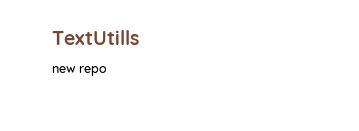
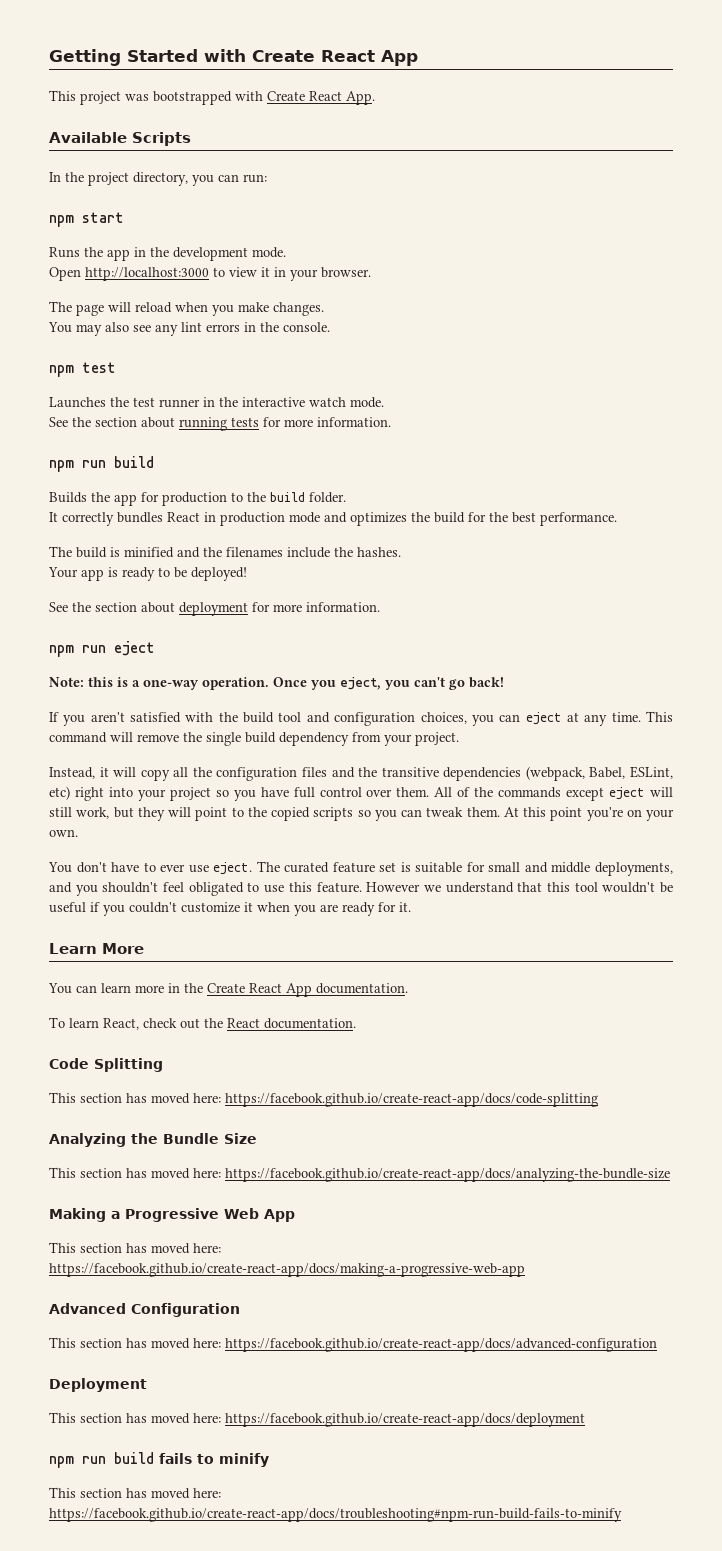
[52,30,139,45] [52,66,108,76] TextUtills // new repo -> [49,49,418,66] [49,90,375,105] [49,132,191,146] [49,172,267,186] [49,212,124,227] [49,247,286,261] [49,267,371,281] [49,301,324,316] [48,322,330,336] [49,362,116,377] [49,397,384,408] [49,417,391,431] [49,456,154,472] [49,492,346,506] [49,512,617,526] [49,546,401,558] [48,567,247,581] [49,602,380,616] [49,641,155,657] [49,677,504,690] [49,711,674,726] [49,732,459,746] [49,766,673,781] [49,786,674,801] [49,807,674,821] [49,829,78,837] [48,861,673,876] [49,882,673,896] [49,902,411,916] [49,943,144,954] [48,983,408,997] [49,1017,356,1030] [49,1058,163,1072] [49,1092,598,1107] [49,1133,257,1147] [49,1167,670,1182] [49,1208,295,1222] [49,1242,221,1254] [49,1263,525,1277] [49,1303,240,1317] [49,1337,657,1352] [49,1378,147,1392] [49,1412,585,1427] [49,1452,269,1468] [49,1487,221,1499] [49,1508,622,1522] Getting Started with Create React App // This project was bootstrapped with Create React App. // Available Scripts // In the project directory, you can run: // npm start // Runs the app in the development mode. // Open http://localhost:3000 to view it in your browser. // The page will reload when you make changes. // You may also see any lint errors in the console. // npm test // Launches the test runner in the interactive watch mode. // See the section about running tests for more information. // npm run build // Builds the app for production to the build folder. // It correctly bundles React in production mode and optimizes the build for the best performance. // The build is minified and the filenames include the hashes. // Your app is ready to be deployed! // See the section about deployment for more information. // npm run eject // Note: this is a one-way operation. Once you eject, you can't go back! // If you aren't satisfied with the build tool and configuration choices, you can eject at any time. This command will remove the single build dependency from your project. // Instead, it will copy all the configuration files and the transitive dependencies (webpack, Babel, ESLint, etc) right into your project so you have full control over them. All of the commands except eject will still work, but they will point to the copied scripts so you can tweak them. At this point you're on your own. // You don't have to ever use eject. The curated feature set is suitable for small and middle deployments, and you shouldn't feel obligated to use this feature. However we understand that this tool wouldn't be useful if you couldn't customize it when you are ready for it. // Learn More // You can learn more in the Create React App documentation. // To learn React, check out the React documentation. // Code Splitting // This section has moved here: https://facebook.github.io/create-react-app/docs/code-splitting // Analyzing the Bundle Size // This section has moved here: https://facebook.github.io/create-react-app/docs/analyzing-the-bundle-size // Making a Progressive Web App // This section has moved here: https://facebook.github.io/create-react-app/docs/making-a-progressive-web-app // Advanced Configuration // This section has moved here: https://facebook.github.io/create-react-app/docs/advanced-configuration // Deployment // This section has moved here: https://facebook.github.io/create-react-app/docs/deployment // npm run build fails to minify // This section has moved here: https://facebook.github.io/create-react-app/docs/troubleshooting#npm-run-build-fails-to-minify

